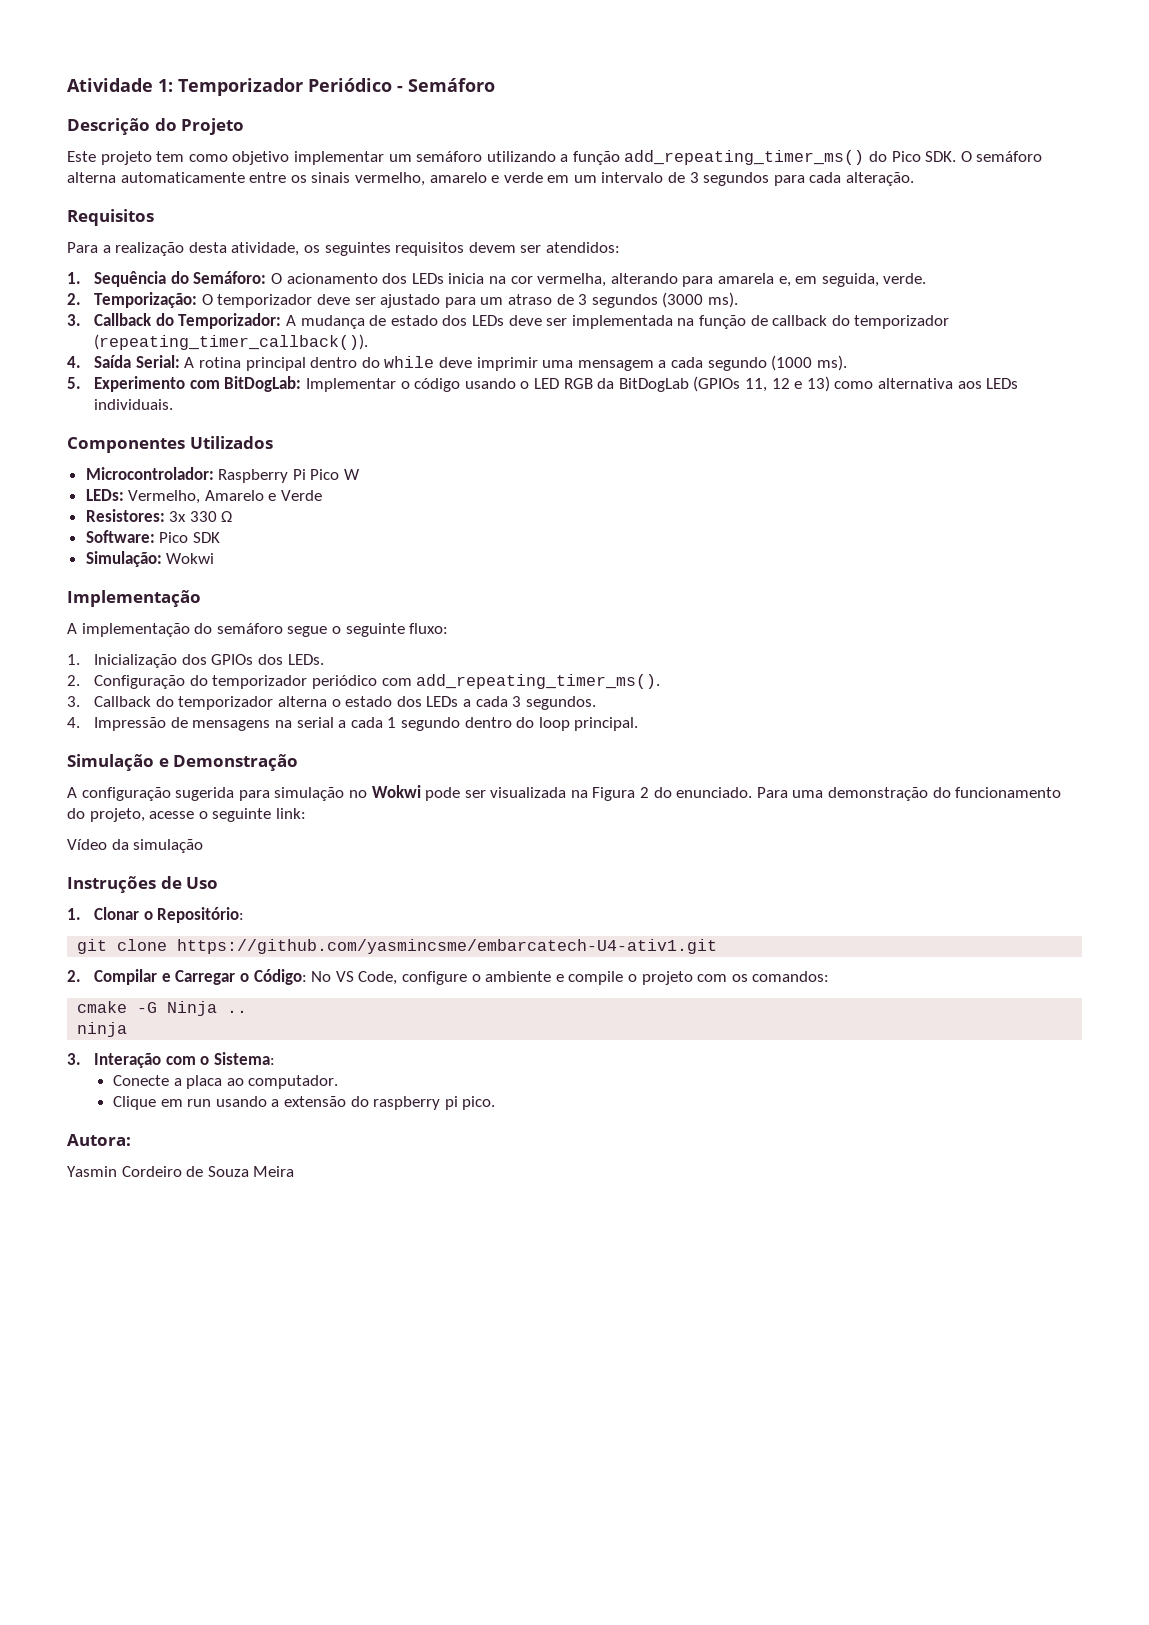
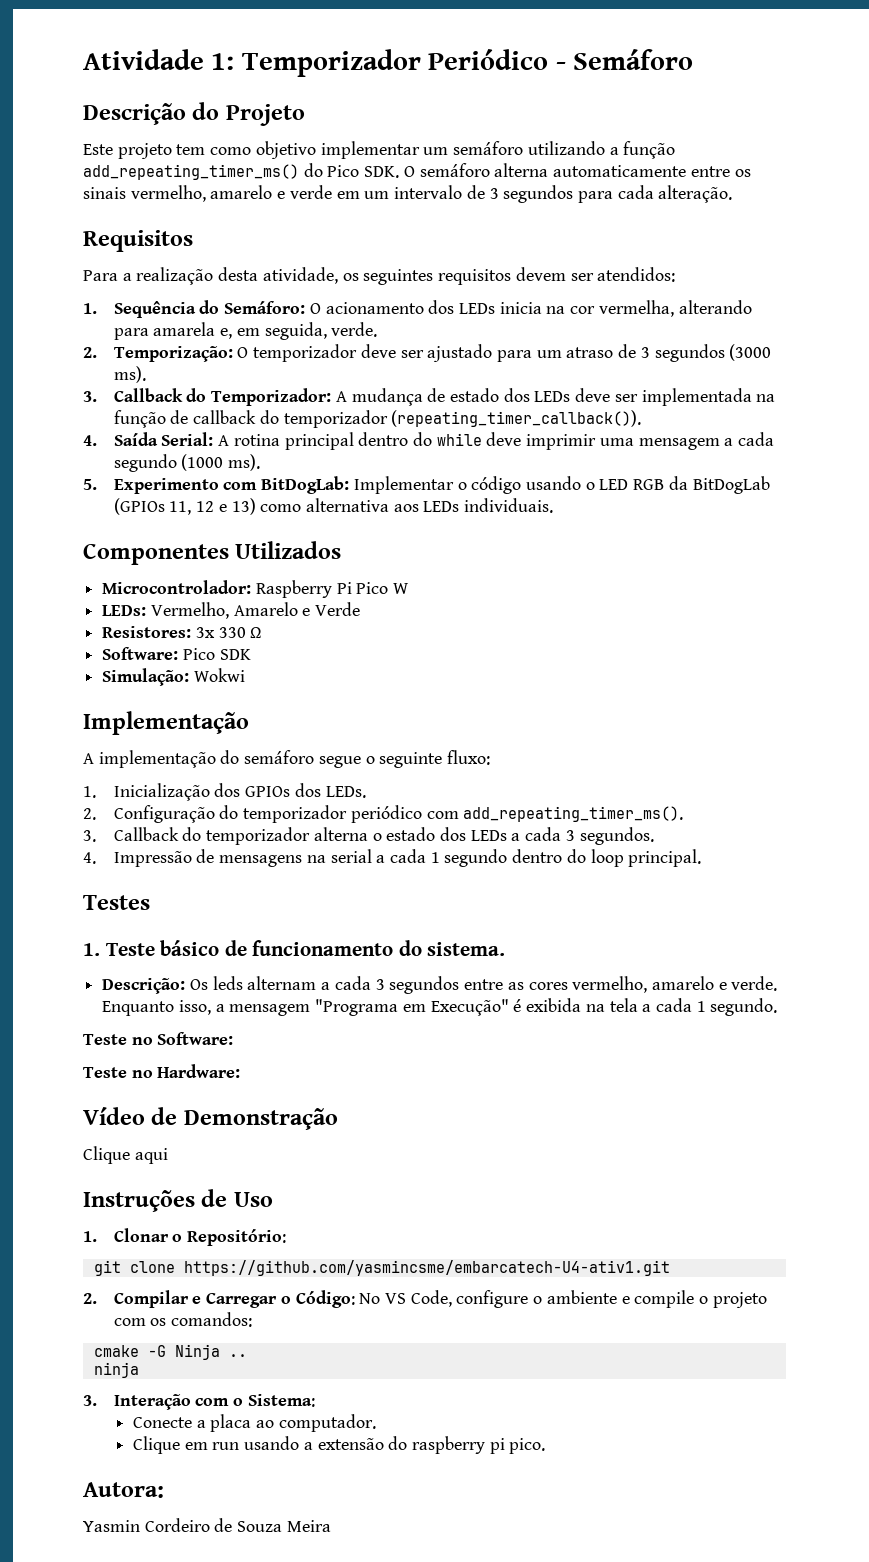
[67,754,299,771] [67,785,1062,801] [67,808,306,822] [67,839,204,853] Simulação e Demonstração // A configuração sugerida para simulação no Wokwi pode ser visualizada na Figura 2 do enunciado. Para uma demonstração do funcionamento do projeto, acesse o seguinte link: // Vídeo da simulação -> [83,895,150,910] [83,940,506,956] [102,976,778,994] [102,998,778,1016] [83,1032,234,1045] [83,1064,241,1078] [83,1107,338,1130] [83,1146,168,1164] Testes // 1. Teste básico de funcionamento do sistema. // Descrição: Os leds alternam a cada 3 segundos entre as cores vermelho, amarelo e verde. Enquanto isso, a mensagem "Programa em Execução" é exibida na tela a cada 1 segundo. // Teste no Software: // Teste no Hardware: // Vídeo de Demonstração // Clique aqui

